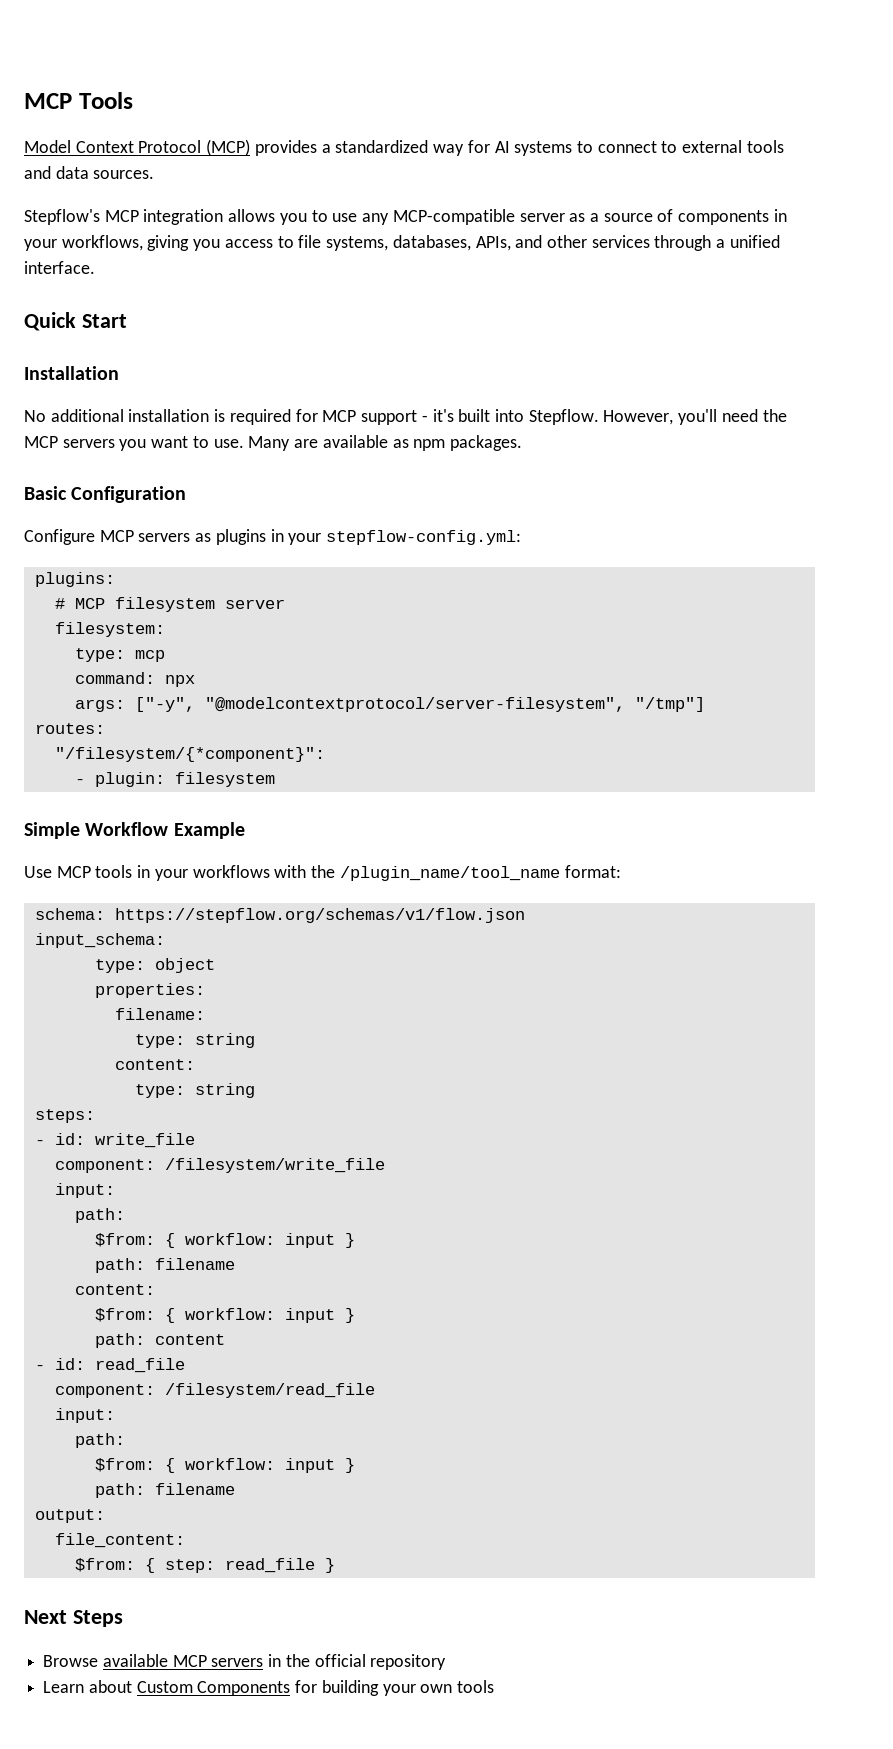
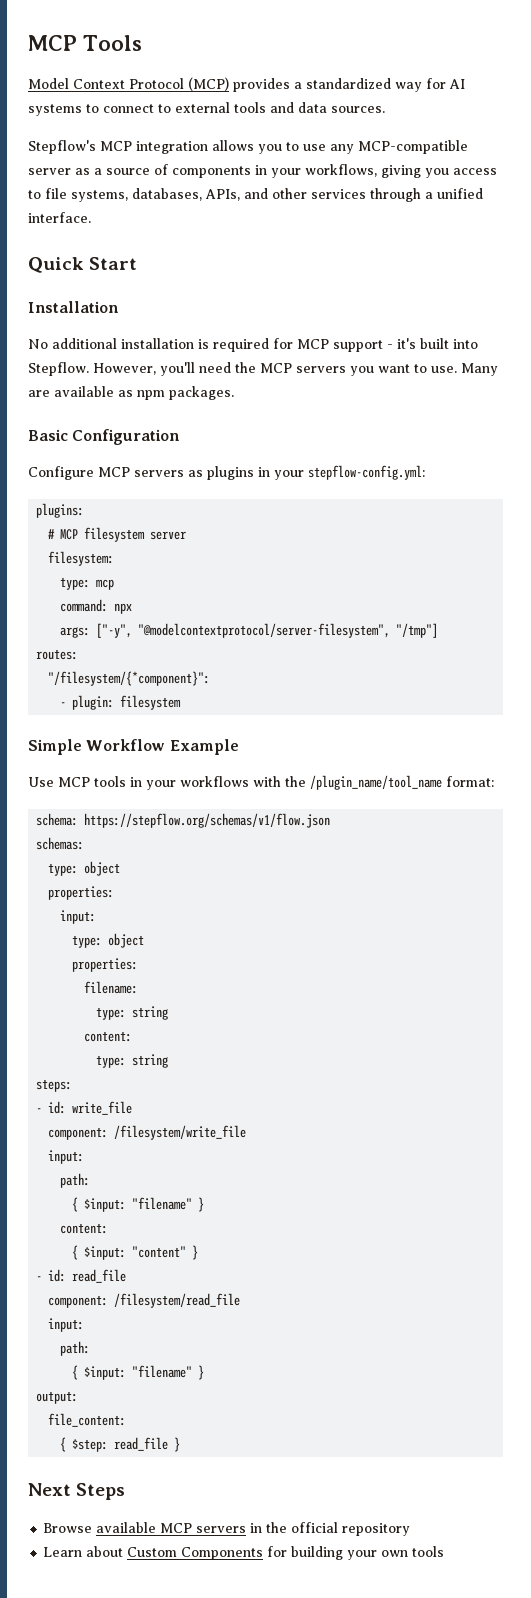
[34,933,165,948] input_schema: -> [36,837,85,850] [48,861,121,876] [48,886,115,900] [60,910,97,924] schemas: // type: object // properties: // input:
[94,1233,355,1248] [94,1258,235,1273] [74,1284,155,1295] [94,1308,355,1323] [94,1333,225,1348] $from: { workflow: input } // path: filename // content: // $from: { workflow: input } // path: content -> [72,1197,205,1212] [60,1223,109,1234] [72,1245,199,1260] { $input: "filename" } // content: // { $input: "content" }
[94,1458,355,1473] [94,1483,235,1498] $from: { workflow: input } // path: filename -> [72,1365,205,1380] { $input: "filename" }
[74,1558,215,1573] $from: { step: -> [60,1437,109,1452] { $step:

